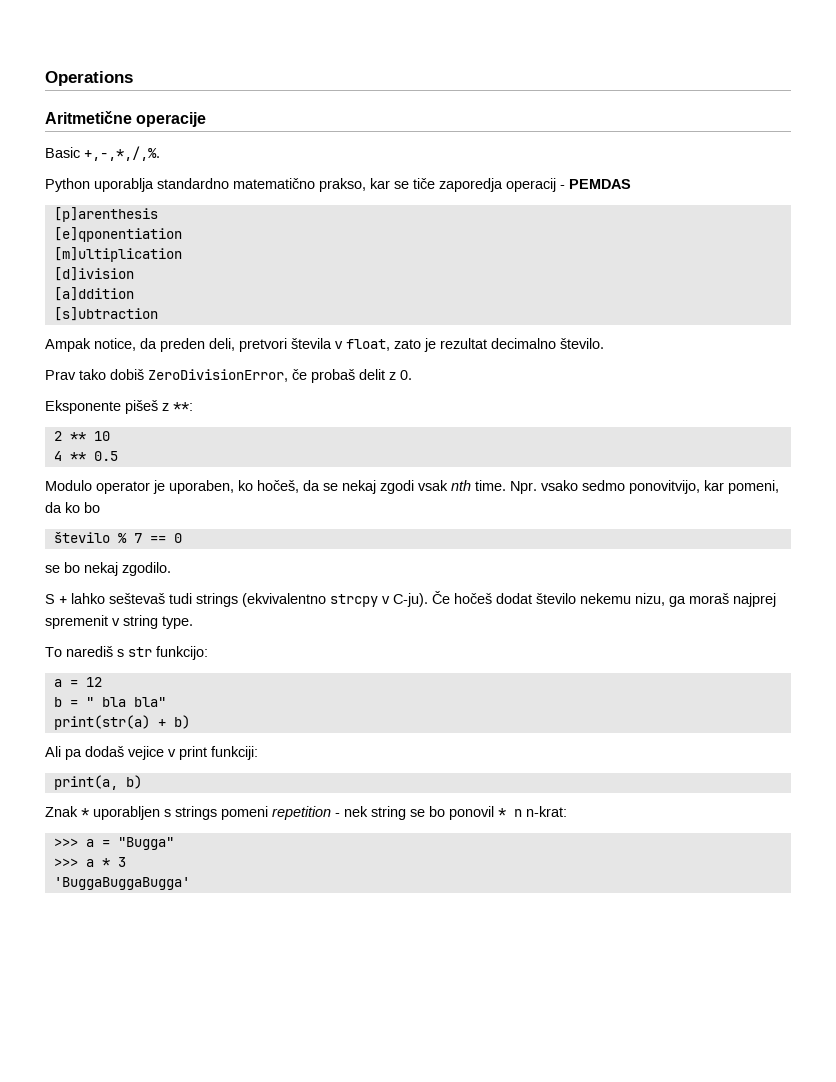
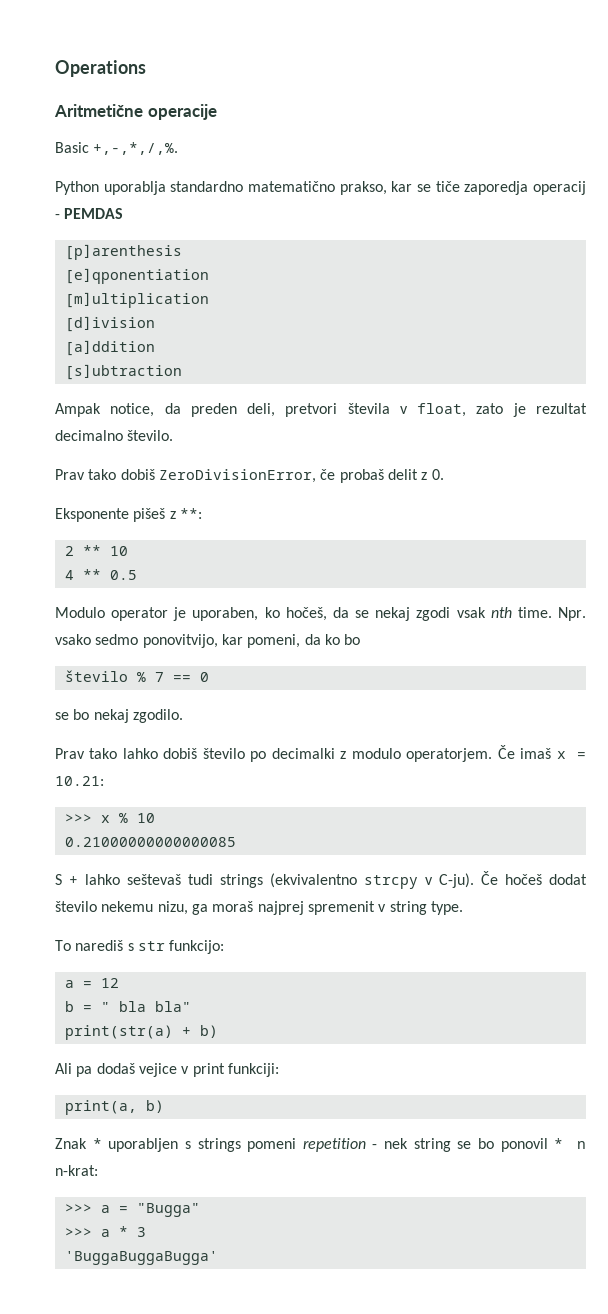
(171, 569) none -> [55,745,587,762] [55,776,104,786] [64,813,155,823] [64,837,236,847] // Prav tako lahko dobiš število po decimalki z modulo operatorjem. Če imaš x = 10.21: // >>> x % 10 // 0.21000000000000085

